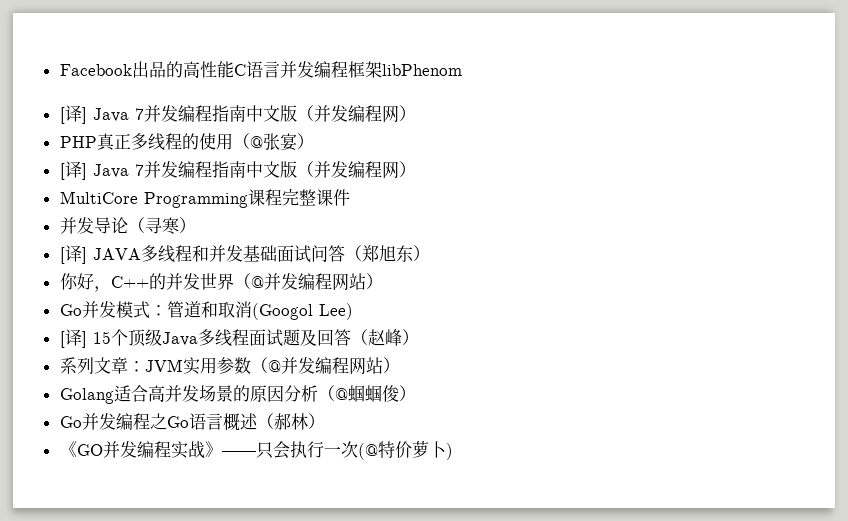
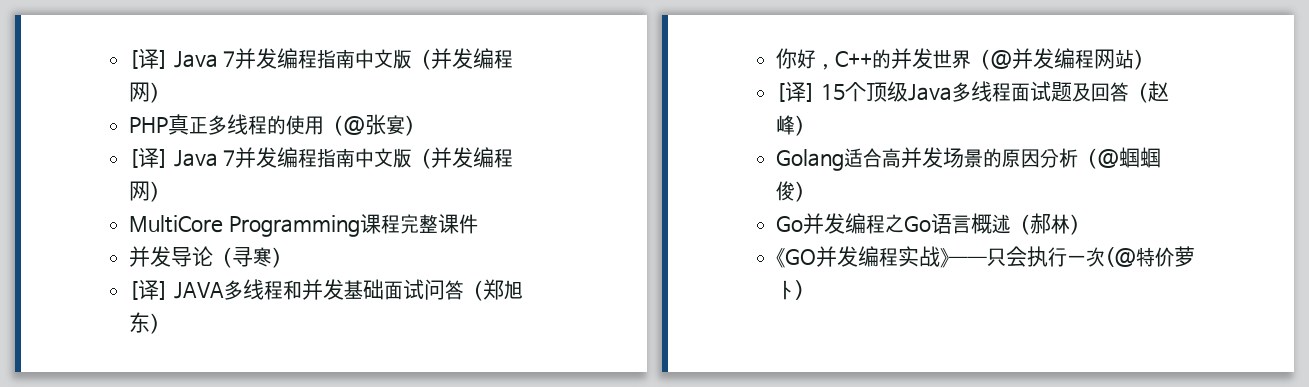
[59,61,462,78] Facebook出品的高性能C语言并发编程框架libPhenom // -> (129, 59) none
[59,301,353,320] // Go并发模式：管道和取消(Googol Lee) -> (1154, 59) none
[59,357,400,375] // 系列文章：JVM实用参数（@并发编程网站） -> (815, 125) none

